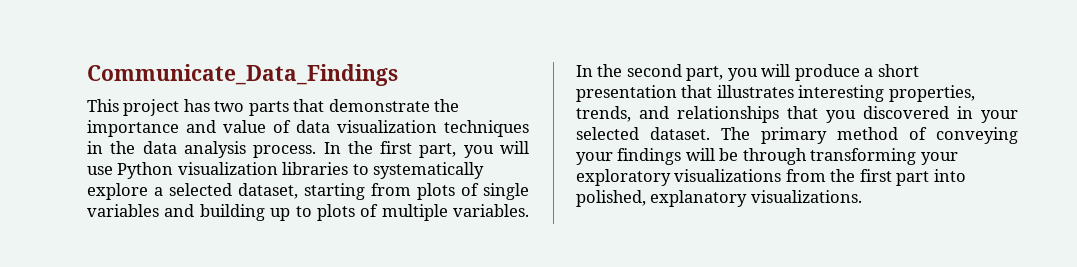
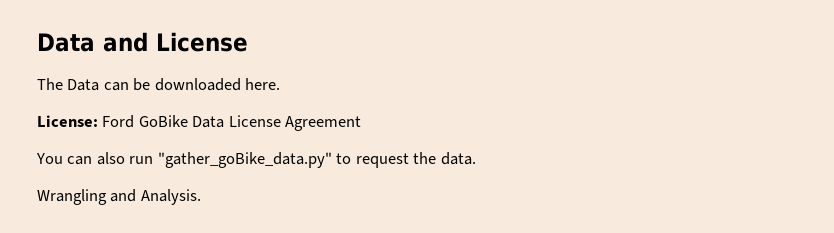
[87,64,398,86] [87,99,460,116] [87,120,529,137] [87,141,529,158] [87,162,485,179] [87,183,529,200] [87,204,529,221] [576,64,919,81] [576,85,975,102] [576,106,1018,123] [576,127,1018,144] [576,148,958,165] [576,169,966,186] [576,190,862,207] Communicate_Data_Findings // This project has two parts that demonstrate the importance and value of data visualization techniques in the data analysis process. In the first part, you will use Python visualization libraries to systematically explore a selected dataset, starting from plots of single variables and building up to plots of multiple variables. In the second part, you will produce a short presentation that illustrates interesting properties, trends, and relationships that you discovered in your selected dataset. The primary method of conveying your findings will be through transforming your exploratory visualizations from the first part into polished, explanatory visualizations. -> [37,32,248,52] [37,78,281,91] [37,115,362,131] [36,152,476,168] [37,189,201,205] Data and License // The Data can be downloaded here. // License: Ford GoBike Data License Agreement // You can also run "gather_goBike_data.py" to request the data. // Wrangling and Analysis.

